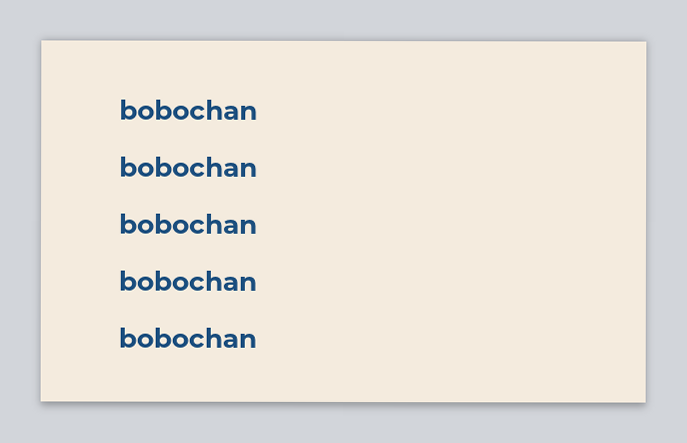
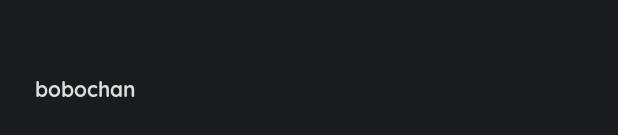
[119,99,258,120] [119,156,258,177] [118,213,258,234] [118,270,257,291] [118,327,257,348] bobochan // bobochan // bobochan // bobochan // bobochan -> [35,81,136,97] bobochan

